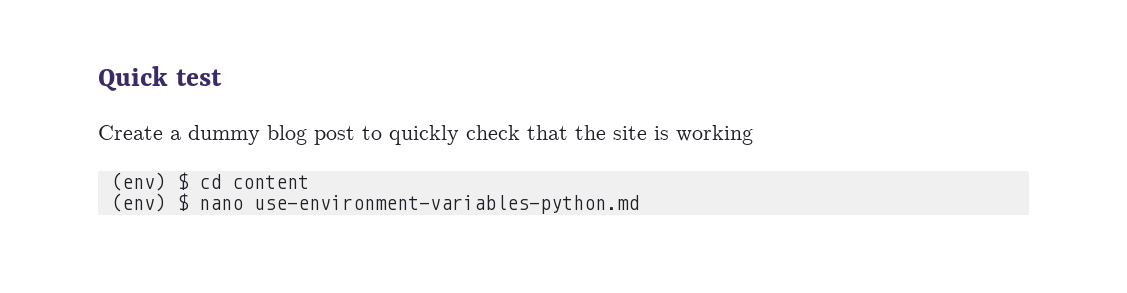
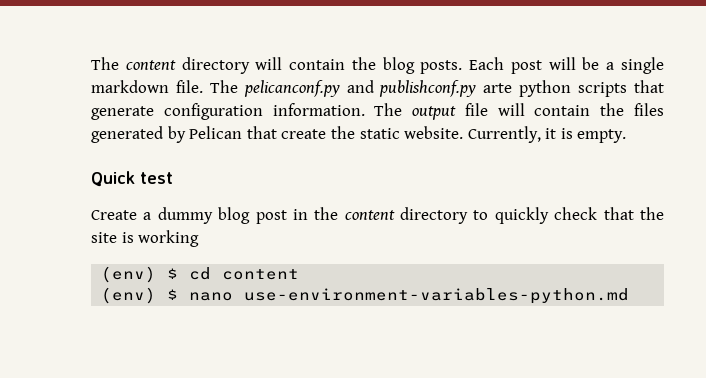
(98, 78) none -> [91,57,664,74] [91,80,664,97] [91,103,664,120] [91,126,627,143] The content directory will contain the blog posts. Each post will be a single markdown file. The pelicanconf.py and publishconf.py arte python scripts that generate configuration information. The output file will contain the files generated by Pelican that create the static website. Currently, it is empty. //
(355, 135) none -> [292,207,469,224] in the content directory

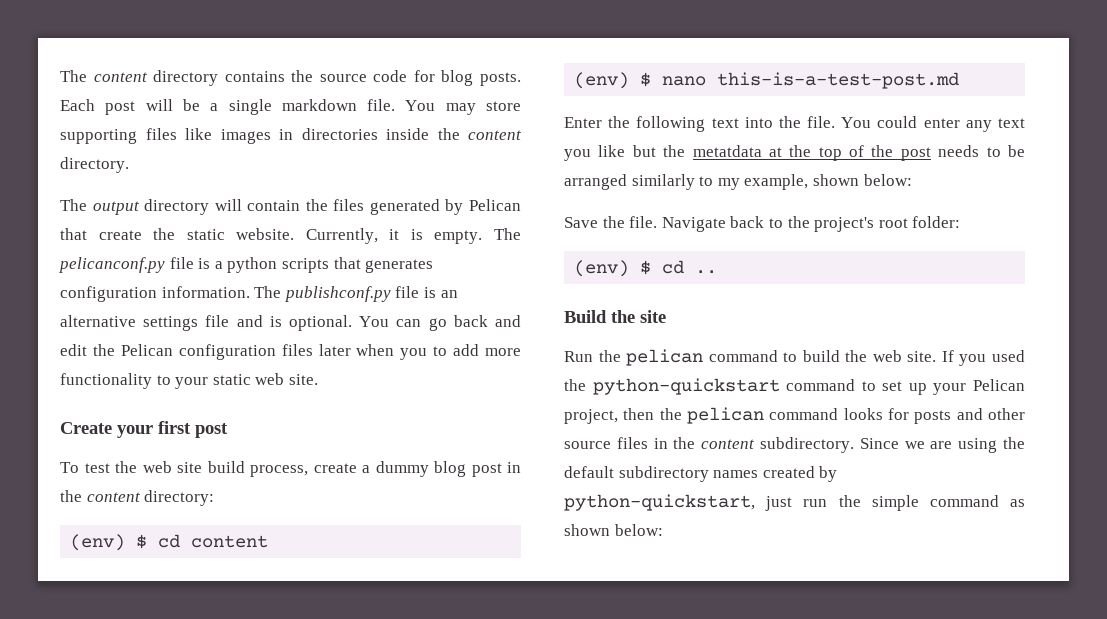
[255,57,376,70] will contain the -> [224,70,435,82] contains the source code for
[209,80,664,97] [91,103,365,120] The pelicanconf.py and publishconf.py arte python scripts that generate configuration information. -> [405,100,521,115] [60,128,522,144] [60,157,129,173] You may store supporting files like images in directories inside the content directory. //
[464,103,488,116] file -> [144,199,210,215] directory
[91,171,173,187] [91,210,137,220] // Quick test // Create -> [493,228,521,240] [59,257,434,273] [60,286,458,302] [60,315,521,331] [60,344,521,360] [60,373,318,389] [60,421,228,438] [60,461,357,477] The pelicanconf.py file is a python scripts that generates configuration information. The publishconf.py file is an alternative settings file and is optional. You can go back and edit the Pelican configuration files later when you to add more functionality to your static web site. // Create your first post // To test the web site build process, create
[400,207,664,224] [91,230,200,247] directory to quickly check that the site is working -> [144,490,215,506] directory:
[244,288,630,304] use-environment-variables-python.md -> [717,72,960,89] [564,116,1025,132] [564,145,1025,161] [564,174,912,190] [564,216,961,232] [574,260,718,277] [564,310,666,323] [564,349,1025,366] [564,378,1025,395] [564,407,1025,424] [564,437,1025,453] [564,466,838,482] [564,494,1025,511] [564,524,663,536] this-is-a-test-post.md // Enter the following text into the file. You could enter any text you like but the metatdata at the top of the post needs to be arranged similarly to my example, shown below: // Save the file. Navigate back to the project's root folder: // (env) $ cd .. // Build the site // Run the pelican command to build the web site. If you used the python-quickstart command to set up your Pelican project, then the pelican command looks for posts and other source files in the content subdirectory. Since we are using the default subdirectory names created by python-quickstart, just run the simple command as shown below:

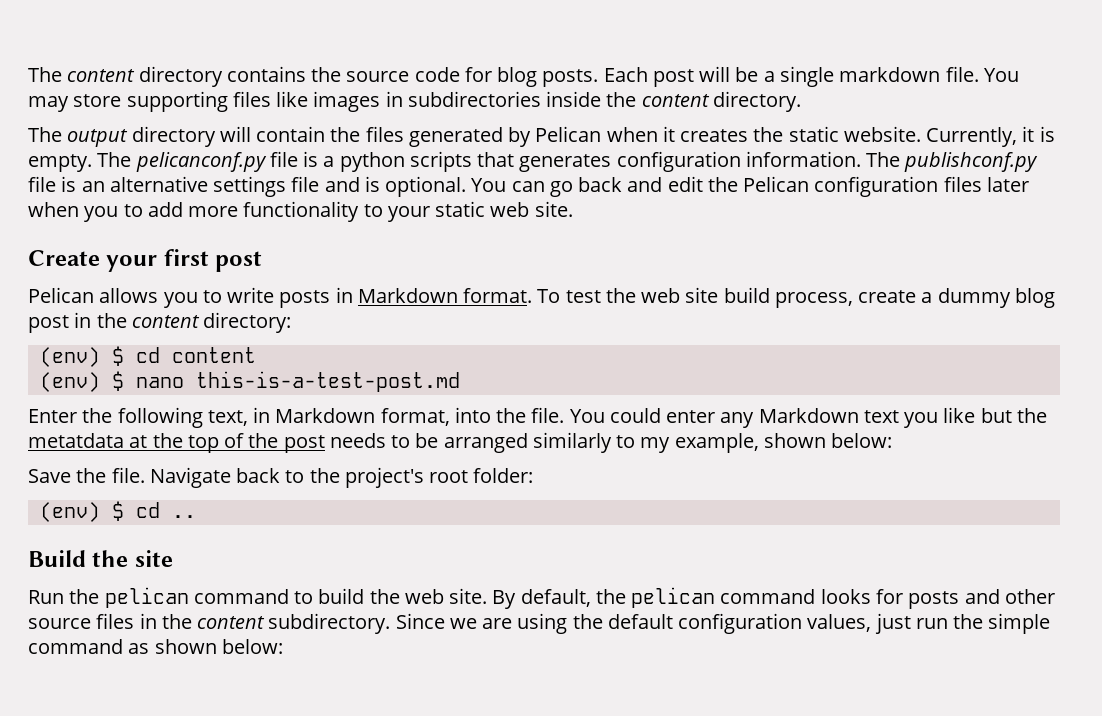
[301,128,378,140] directories -> [407,91,541,107] subdirectories
[60,228,142,240] that create -> [606,126,749,142] when it creates
(228, 430) none -> [28,287,533,308] Pelican allows you to write posts in Markdown format.
[711,118,739,128] text -> [207,407,450,426] text, in Markdown format,
(992, 126) none -> [758,408,859,423] Markdown
[941,350,1025,366] [564,378,1025,395] [564,408,655,424] If you used the python-quickstart command to set up your Pelican project, then -> [492,589,591,609] By default,
[618,466,838,482] [564,494,755,511] subdirectory names created by python-quickstart, -> [678,613,872,634] configuration values,

